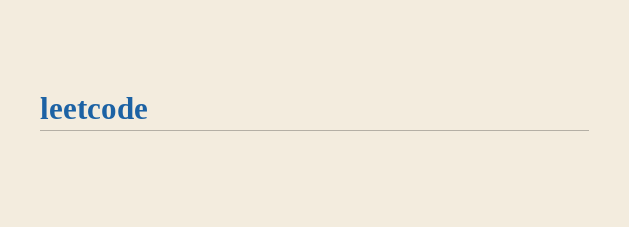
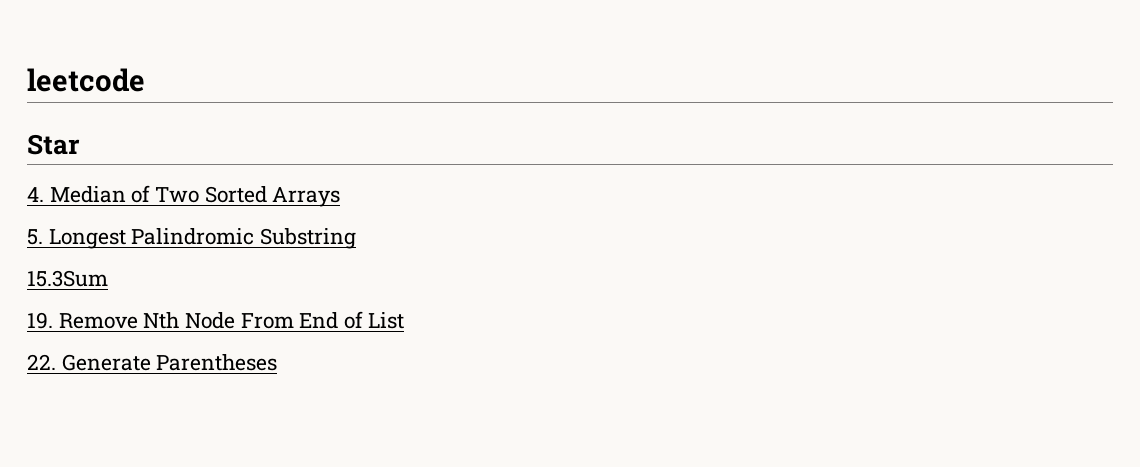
(148, 108) none -> [27,134,80,155] [27,185,341,207] [27,228,357,249] [27,270,108,287] [27,311,404,329] [27,354,278,371] // Star // 4. Median of Two Sorted Arrays // 5. Longest Palindromic Substring // 15.3Sum // 19. Remove Nth Node From End of List // 22. Generate Parentheses

